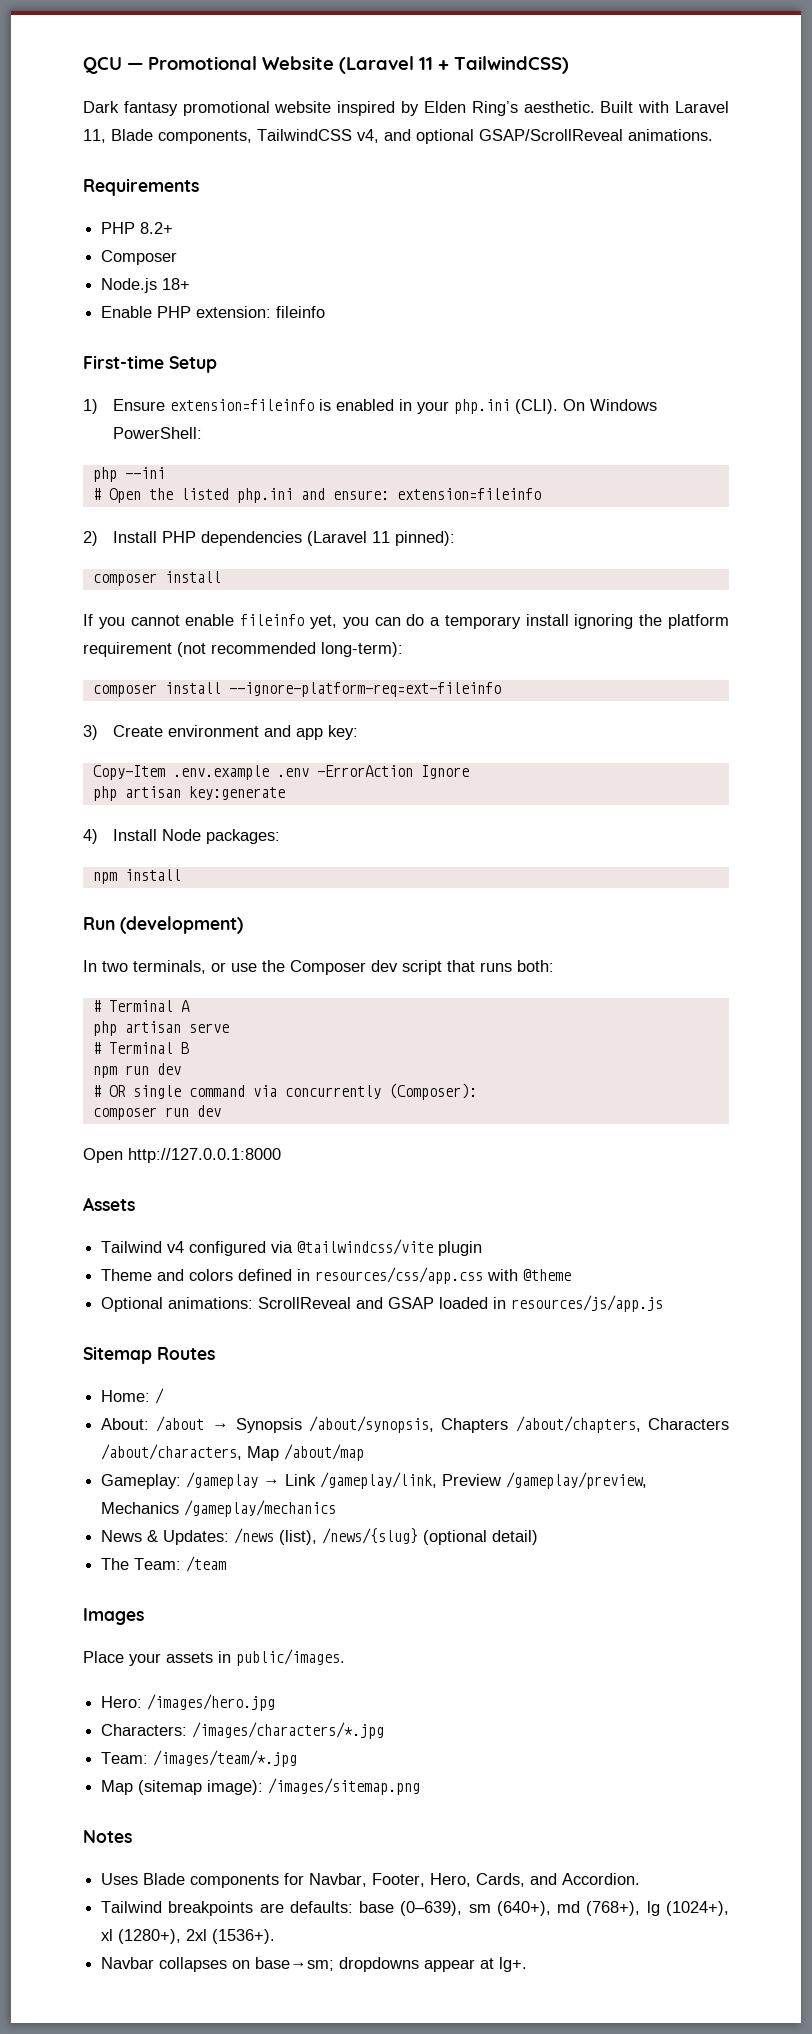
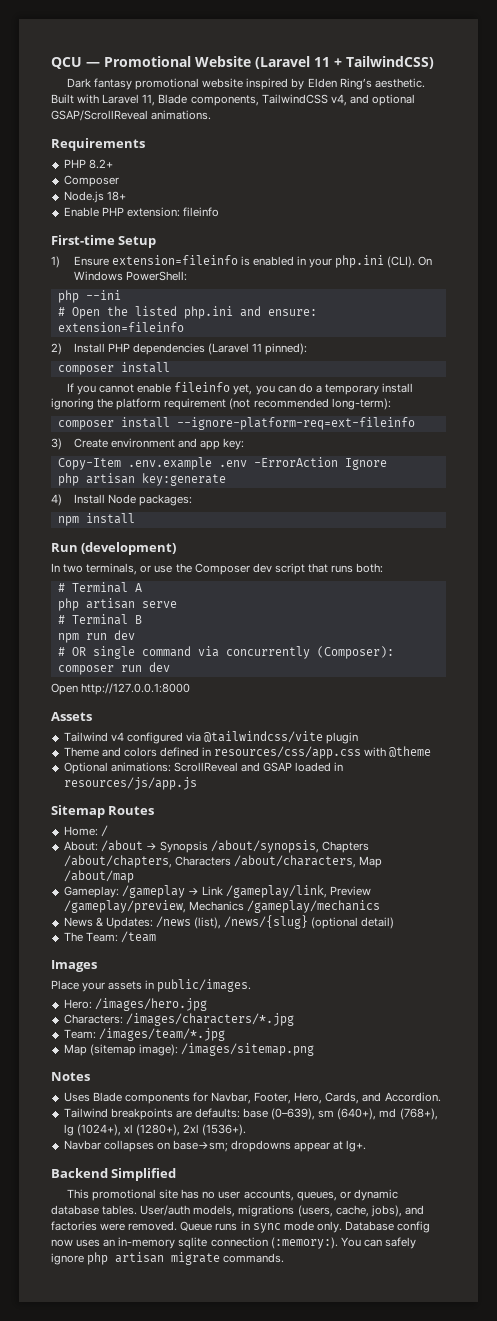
(528, 1964) none -> [51,1168,177,1181] [66,1189,398,1201] [51,1205,424,1217] [51,1221,431,1233] [51,1237,416,1249] [51,1252,285,1265] // Backend Simplified // This promotional site has no user accounts, queues, or dynamic database tables. User/auth models, migrations (users, cache, jobs), and factories were removed. Queue runs in sync mode only. Database config now uses an in-memory sqlite connection (:memory:). You can safely ignore php artisan migrate commands.

